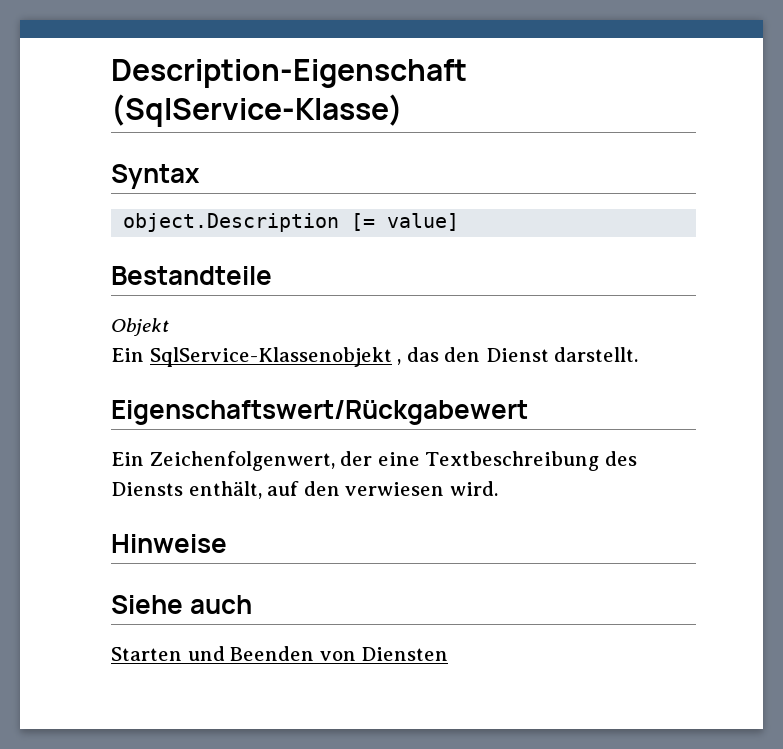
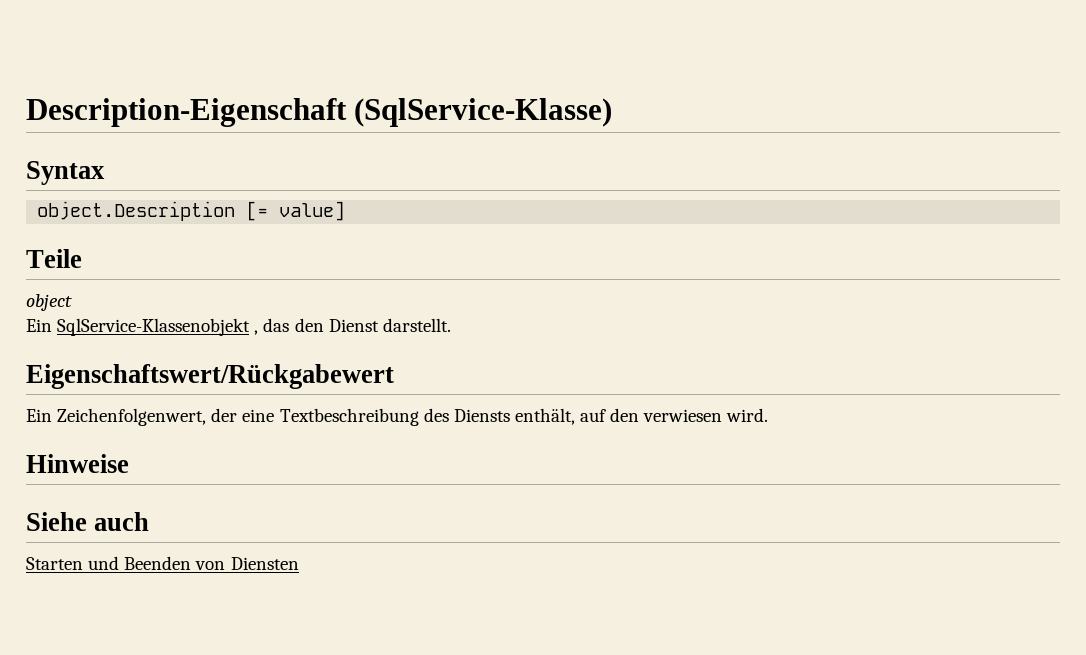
[111,266,272,285] [111,318,169,336] Bestandteile // Objekt -> [26,249,82,268] [26,294,72,311] Teile // object

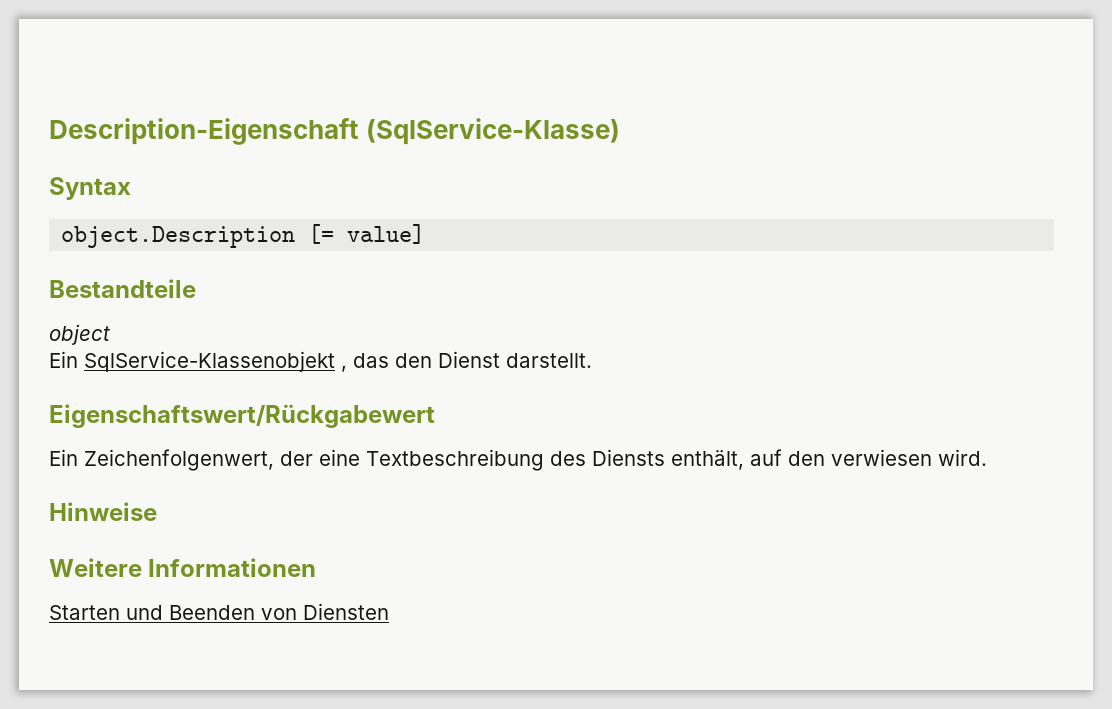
[26,249,82,268] Teile -> [49,279,196,298] Bestandteile
[26,512,150,531] Siehe auch -> [49,558,317,577] Weitere Informationen

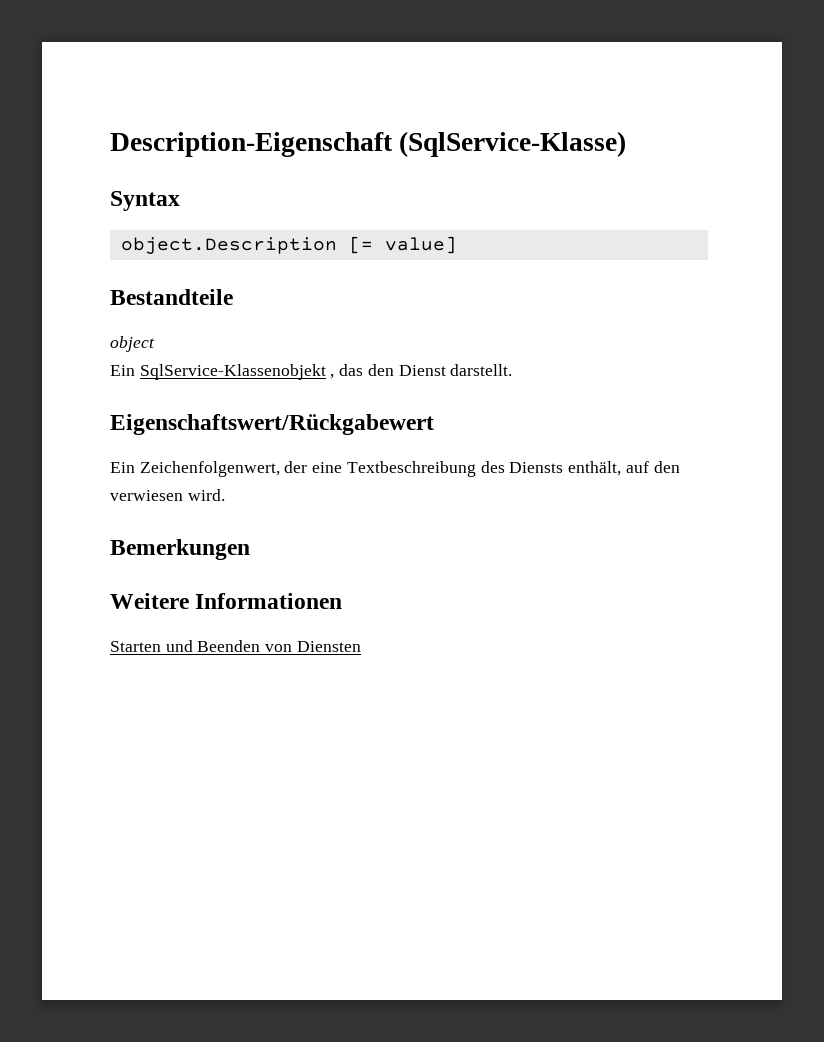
[49,502,157,521] Hinweise -> [110,539,250,560] Bemerkungen

